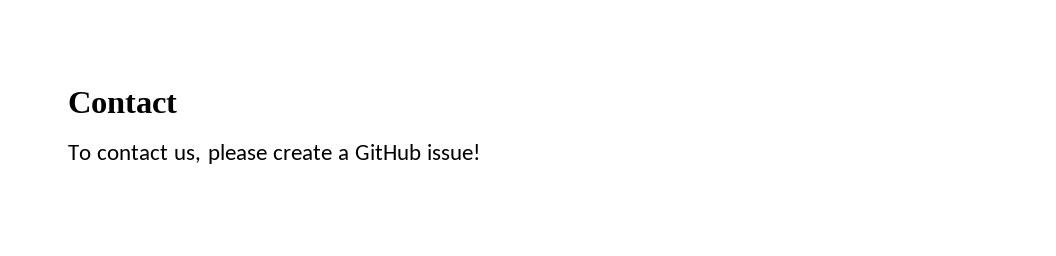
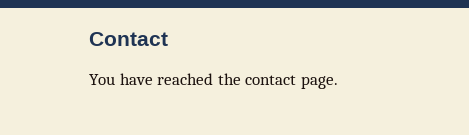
[68,144,481,164] To contact us, please create a GitHub issue! -> [89,73,338,89] You have reached the contact page.

